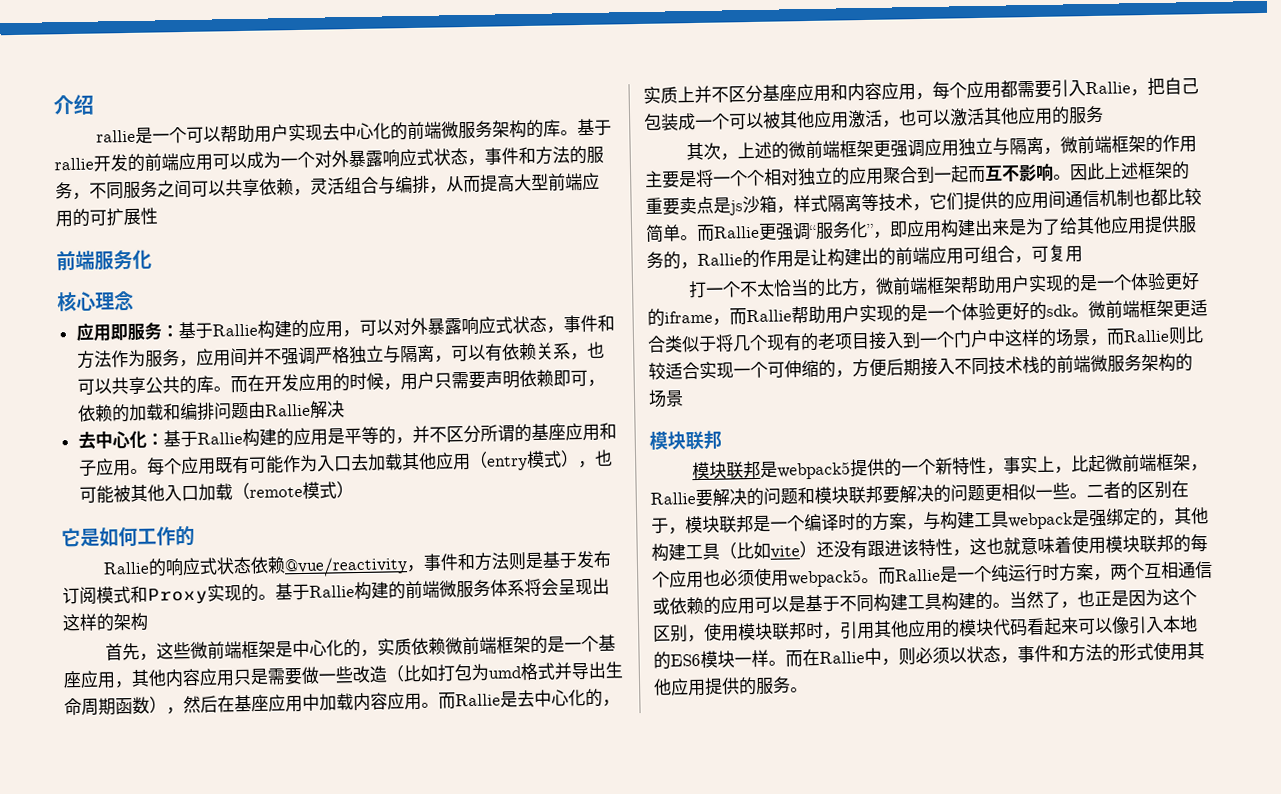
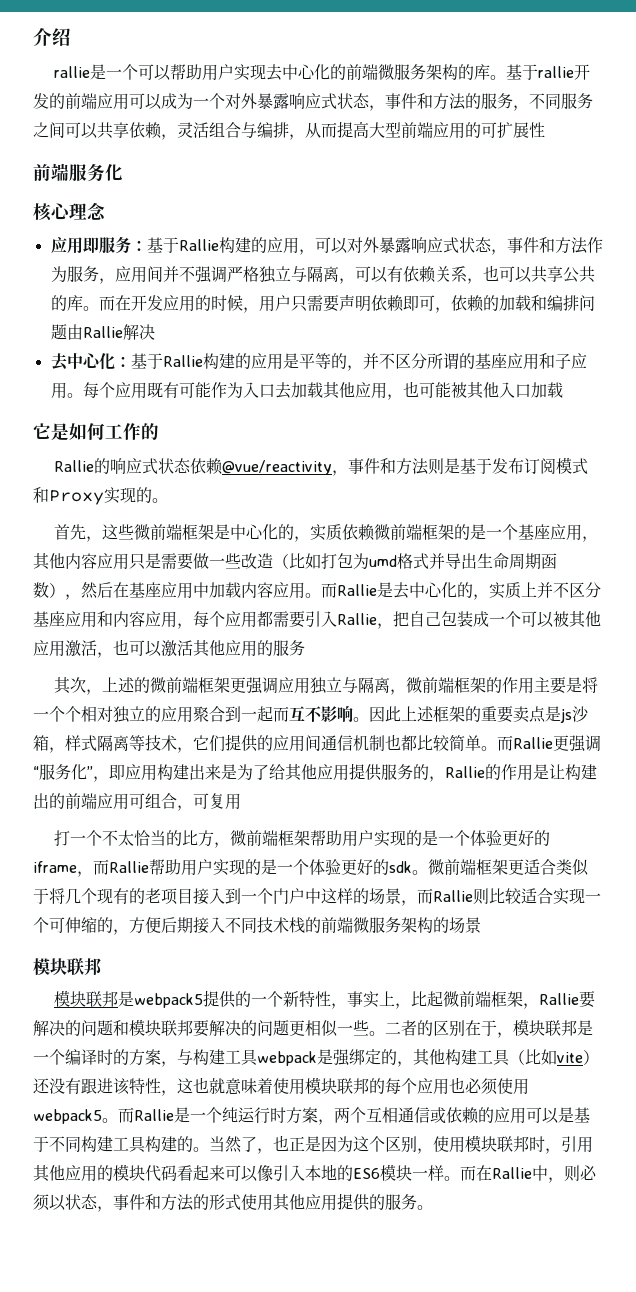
[468,450,579,471] （entry模式） -> (387, 390) none
[231,481,354,501] （remote模式） -> (563, 390) none
[275,577,610,601] [62,612,149,632] 基于Rallie构建的前端微服务体系将会呈现出这样的架构 -> (168, 500) none

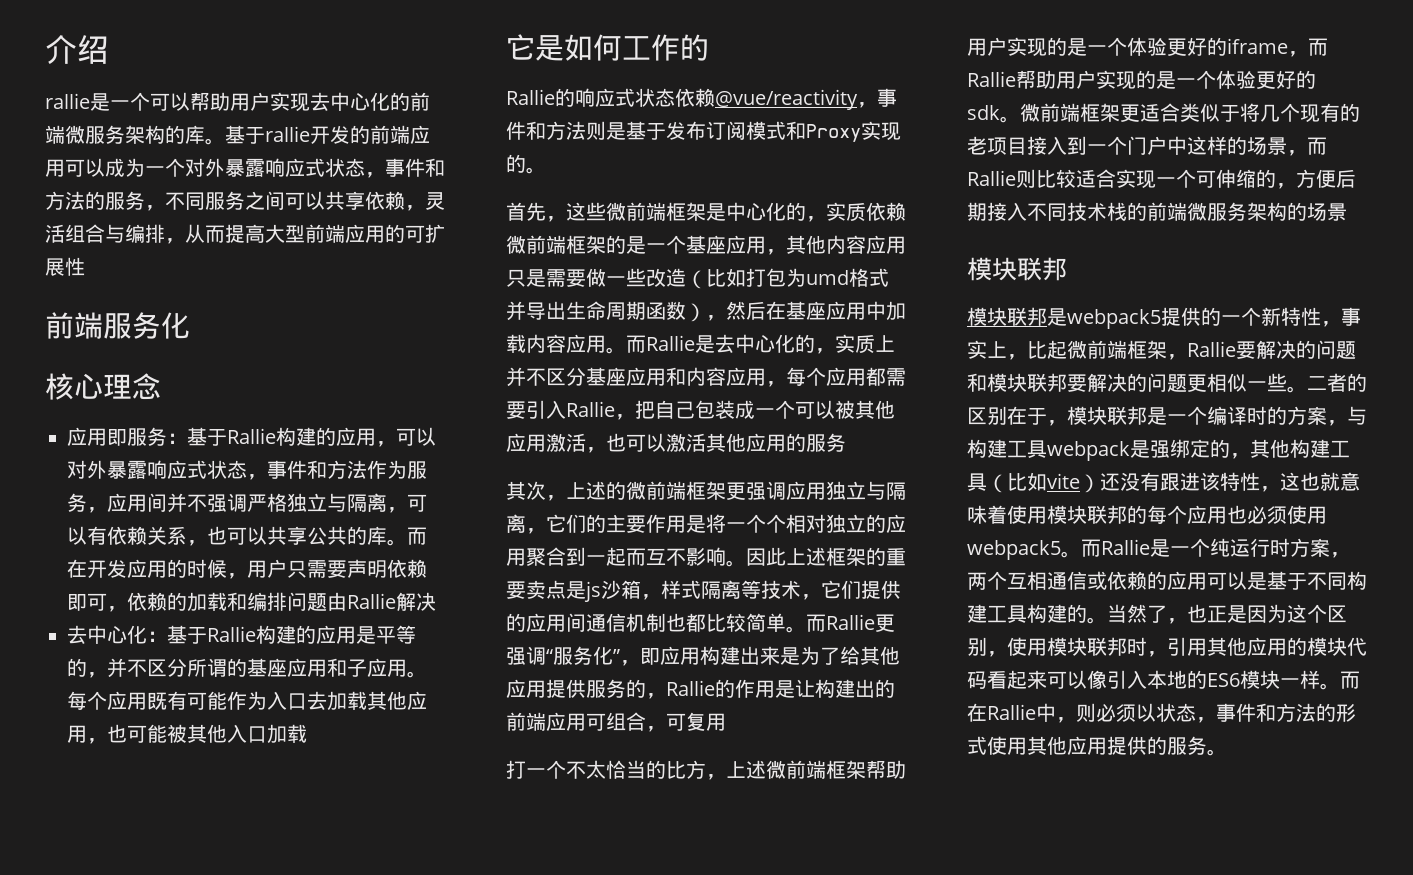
[406,677,567,694] 微前端框架的作用主要 -> [546,514,686,533] 它们的主要作用
(231, 845) none -> [726,760,766,779] 上述

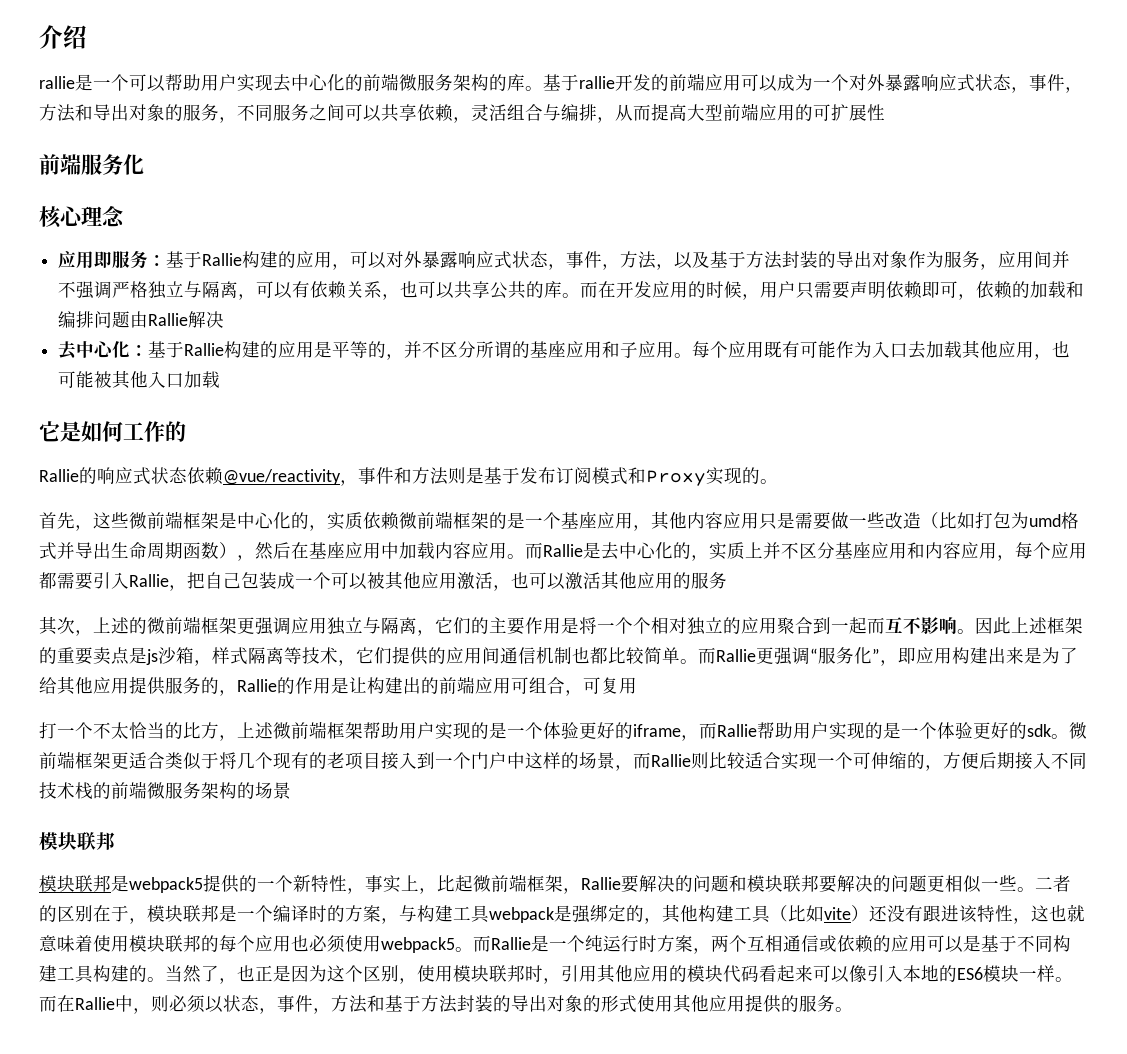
[425,158,445,177] [45,191,85,210] 和方法 -> [1065,87,1083,93] [39,104,165,122] ，方法和导出对象
[307,460,367,479] 和方法 -> [602,251,909,270] ，方法，以及基于方法封装的导出对象
[1256,703,1316,722] 和方法 -> [313,995,583,1014] ，方法和基于方法封装的导出对象

